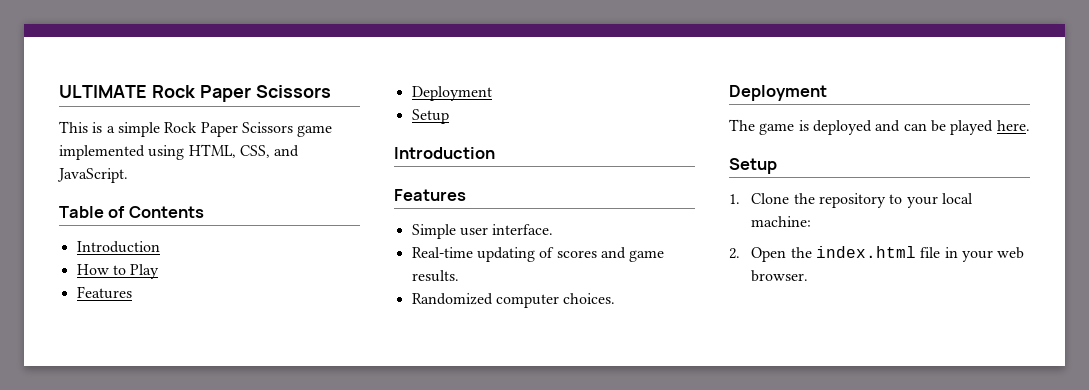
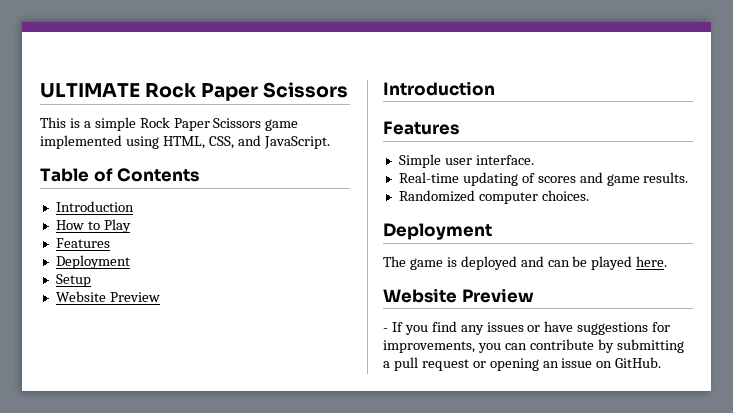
(449, 116) none -> [55,291,160,302] // Website Preview
[729,158,777,174] [729,193,974,208] [751,216,812,227] [729,246,1025,262] [751,270,809,282] Setup // 1. Clone the repository to your local machine: // 2. Open the index.html file in your web browser. -> [383,288,534,303] [383,321,671,335] [383,339,684,353] [383,357,662,371] Website Preview // - If you find any issues or have suggestions for improvements, you can contribute by submitting a pull request or opening an issue on GitHub.

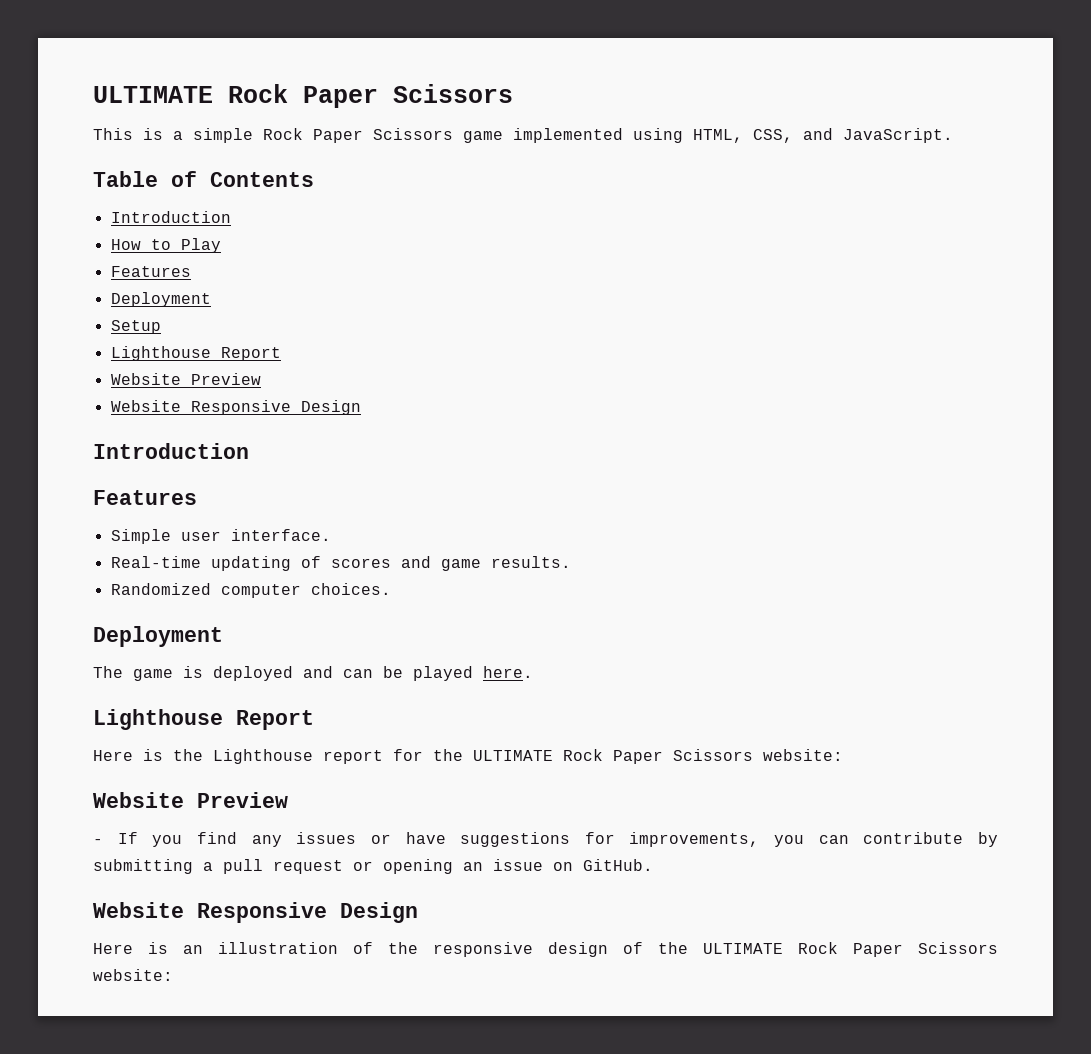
[55,291,160,302] // Website Preview -> [110,346,281,361] [110,373,261,385] [110,400,361,415] // Lighthouse Report // Website Preview // Website Responsive Design
(668, 261) none -> [93,709,314,730] [93,749,843,764] // Lighthouse Report // Here is the Lighthouse report for the ULTIMATE Rock Paper Scissors website:
(662, 362) none -> [93,902,418,923] [93,942,998,957] [93,969,173,981] // Website Responsive Design // Here is an illustration of the responsive design of the ULTIMATE Rock Paper Scissors website:

